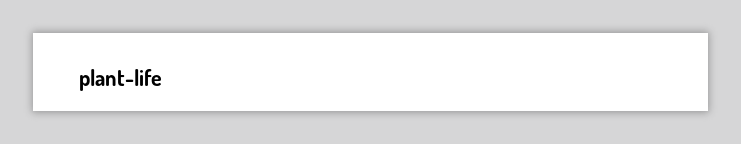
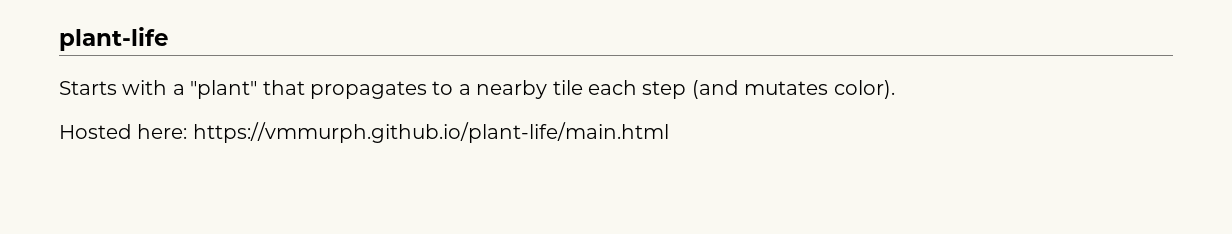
(162, 80) none -> [59,80,895,99] [59,122,669,143] // Starts with a "plant" that propagates to a nearby tile each step (and mutates color). // Hosted here: https://vmmurph.github.io/plant-life/main.html

